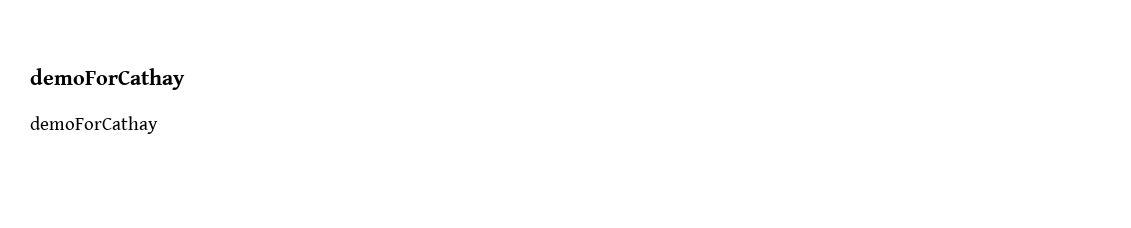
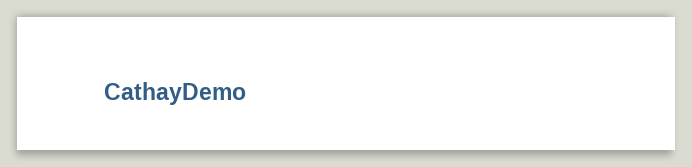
[30,68,185,90] [30,116,158,134] demoForCathay // demoForCathay -> [104,82,246,105] CathayDemo

